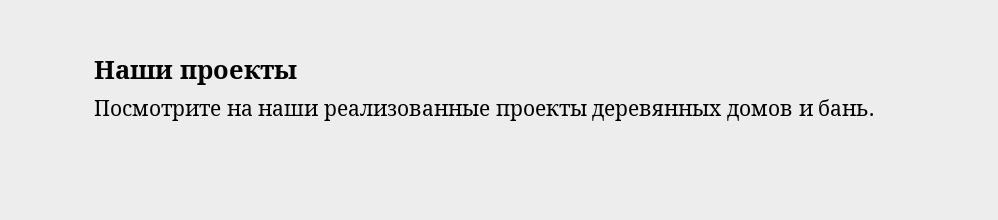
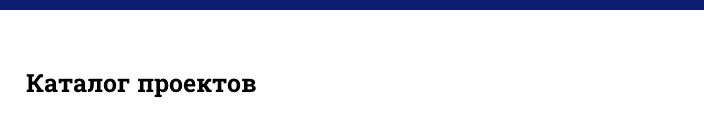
[94,61,297,85] [94,99,875,121] Наши проекты // Посмотрите на наши реализованные проекты деревянных домов и бань. -> [26,74,257,98] Каталог проектов

